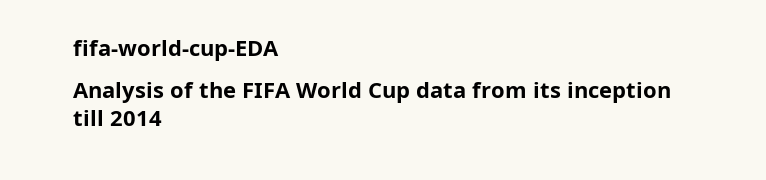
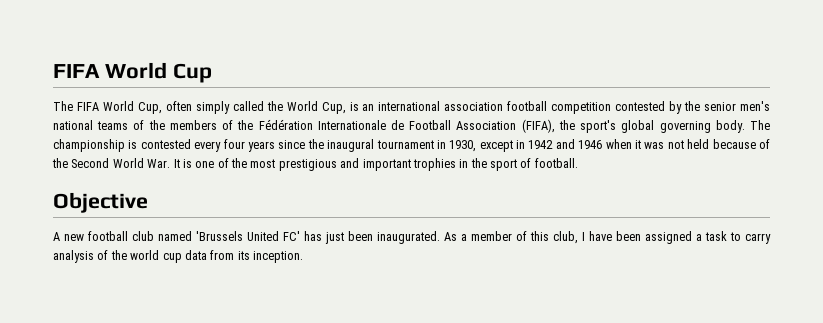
[73,40,279,61] [73,82,236,103] fifa-world-cup-EDA // Analysis of the -> (53, 71) none
[416,82,671,103] [73,110,162,126] data from its inception till 2014 -> [53,101,771,114] [53,119,770,133] [53,139,771,152] [52,158,578,171] [53,192,148,213] [53,231,771,244] [53,250,303,263] // The FIFA World Cup, often simply called the World Cup, is an international association football competition contested by the senior men's national teams of the members of the Fédération Internationale de Football Association (FIFA), the sport's global governing body. The championship is contested every four years since the inaugural tournament in 1930, except in 1942 and 1946 when it was not held because of the Second World War. It is one of the most prestigious and important trophies in the sport of football. // Objective // A new football club named 'Brussels United FC' has just been inaugurated. As a member of this club, I have been assigned a task to carry analysis of the world cup data from its inception.

